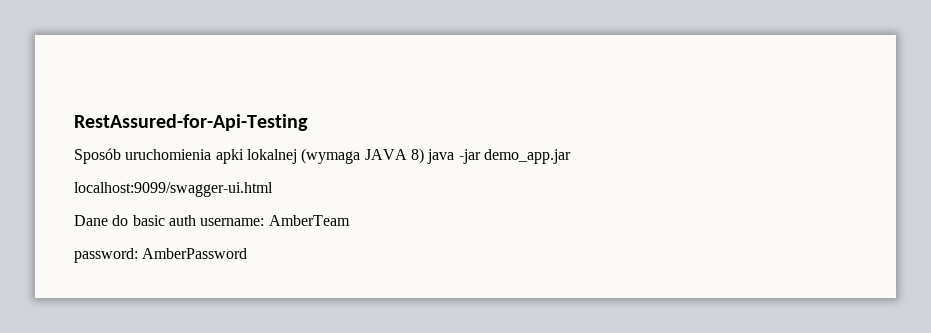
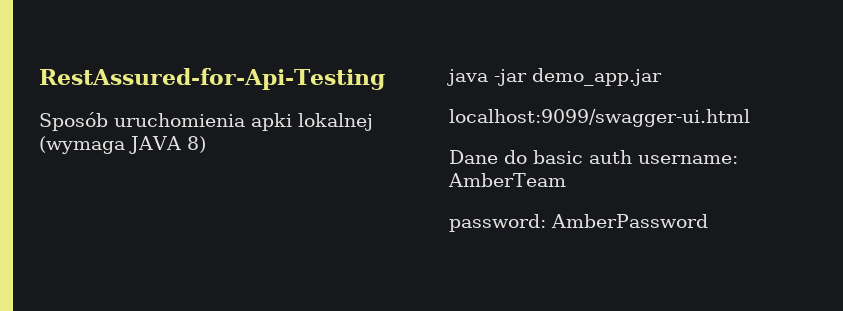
(424, 156) none -> (206, 144) //

